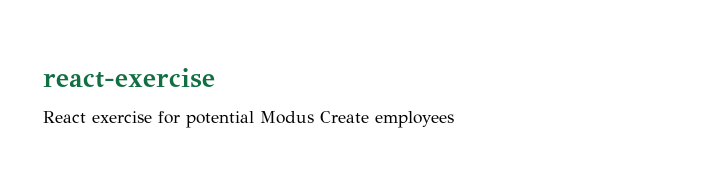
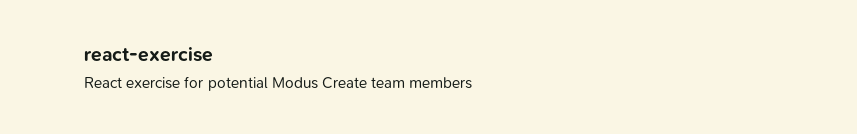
[375,111,454,128] employees -> [371,77,473,89] team members

